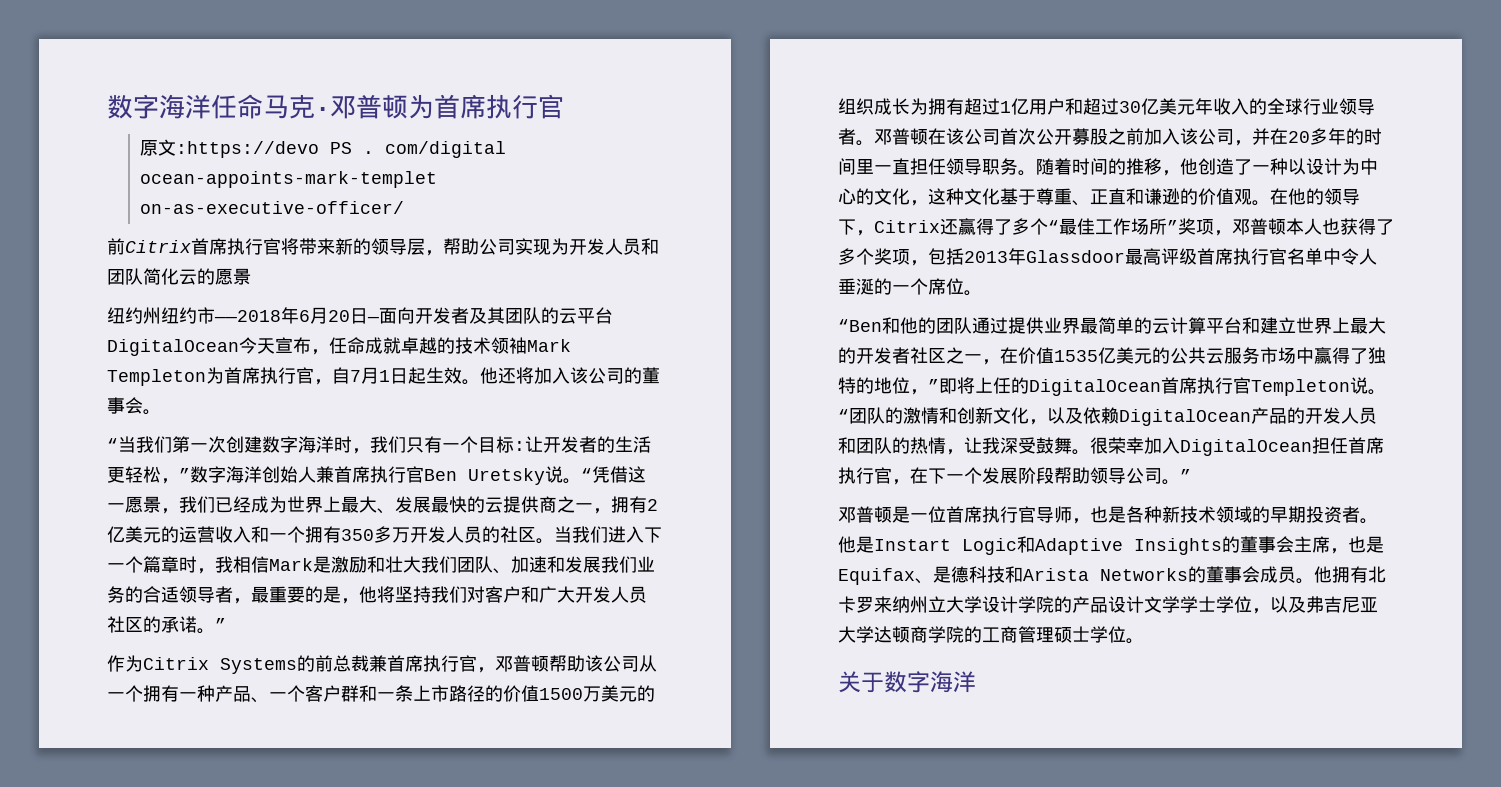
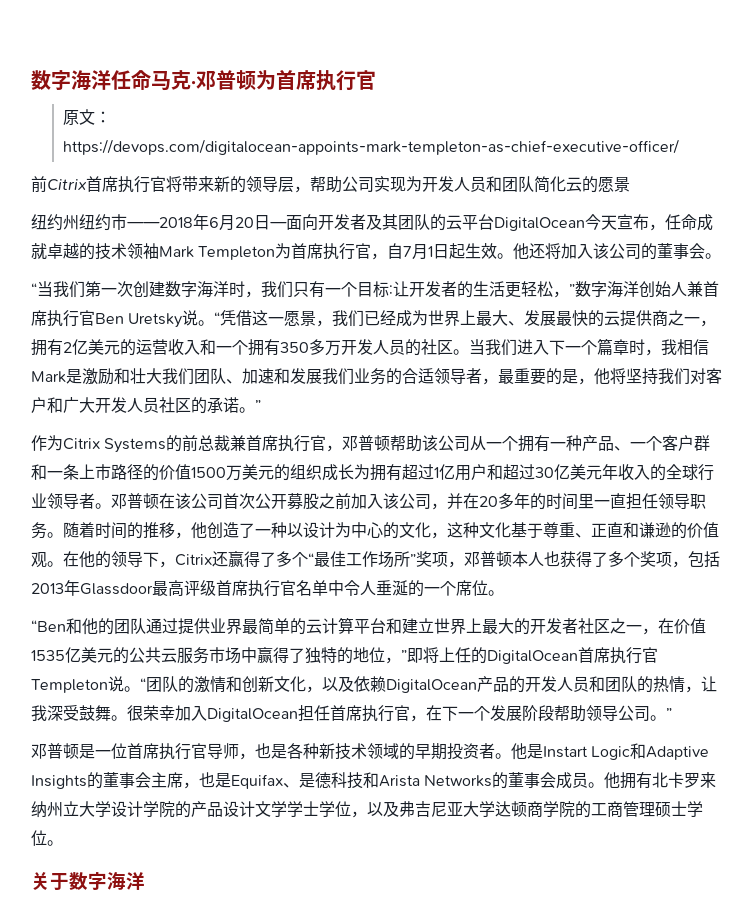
[176,141,507,158] [140,171,438,188] [140,201,405,214] :https://devo PS . com/digital ocean-appoints-mark-templet on-as-executive-officer/ -> [94,111,111,123] [62,139,679,155] ：https://devops.com/digitalocean-appoints-mark-templeton-as-chief-executive-officer/

